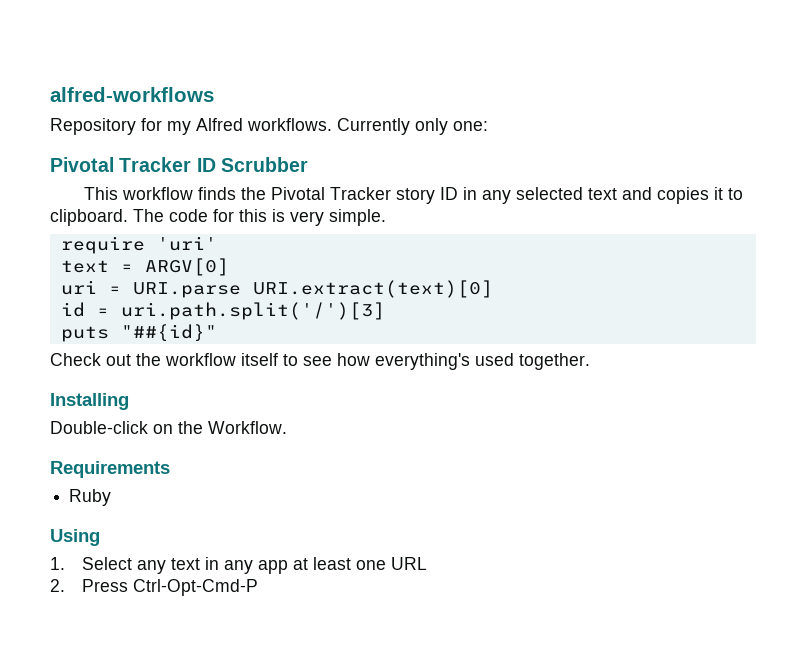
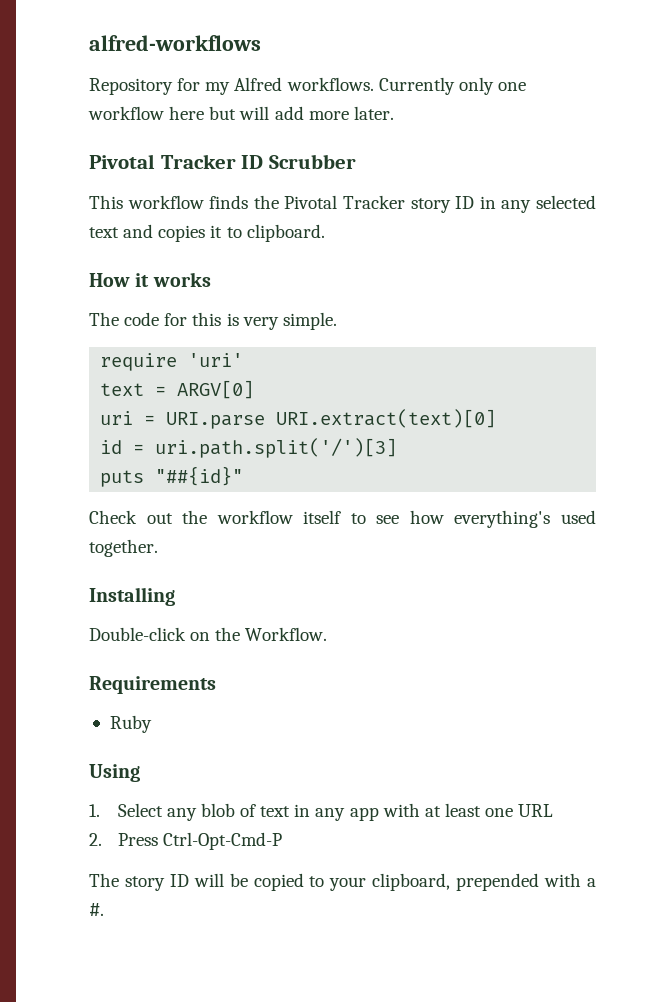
[453,121,488,131] one: -> [497,82,526,91] [88,106,394,120] one workflow here but will add more later.
(128, 217) none -> [89,272,211,287] // How it works //
(166, 567) none -> [200,803,257,817] blob of
(288, 567) none -> [382,803,420,817] with
(258, 587) none -> [89,873,597,891] [89,903,104,916] // The story ID will be copied to your clipboard, prepended with a #.

